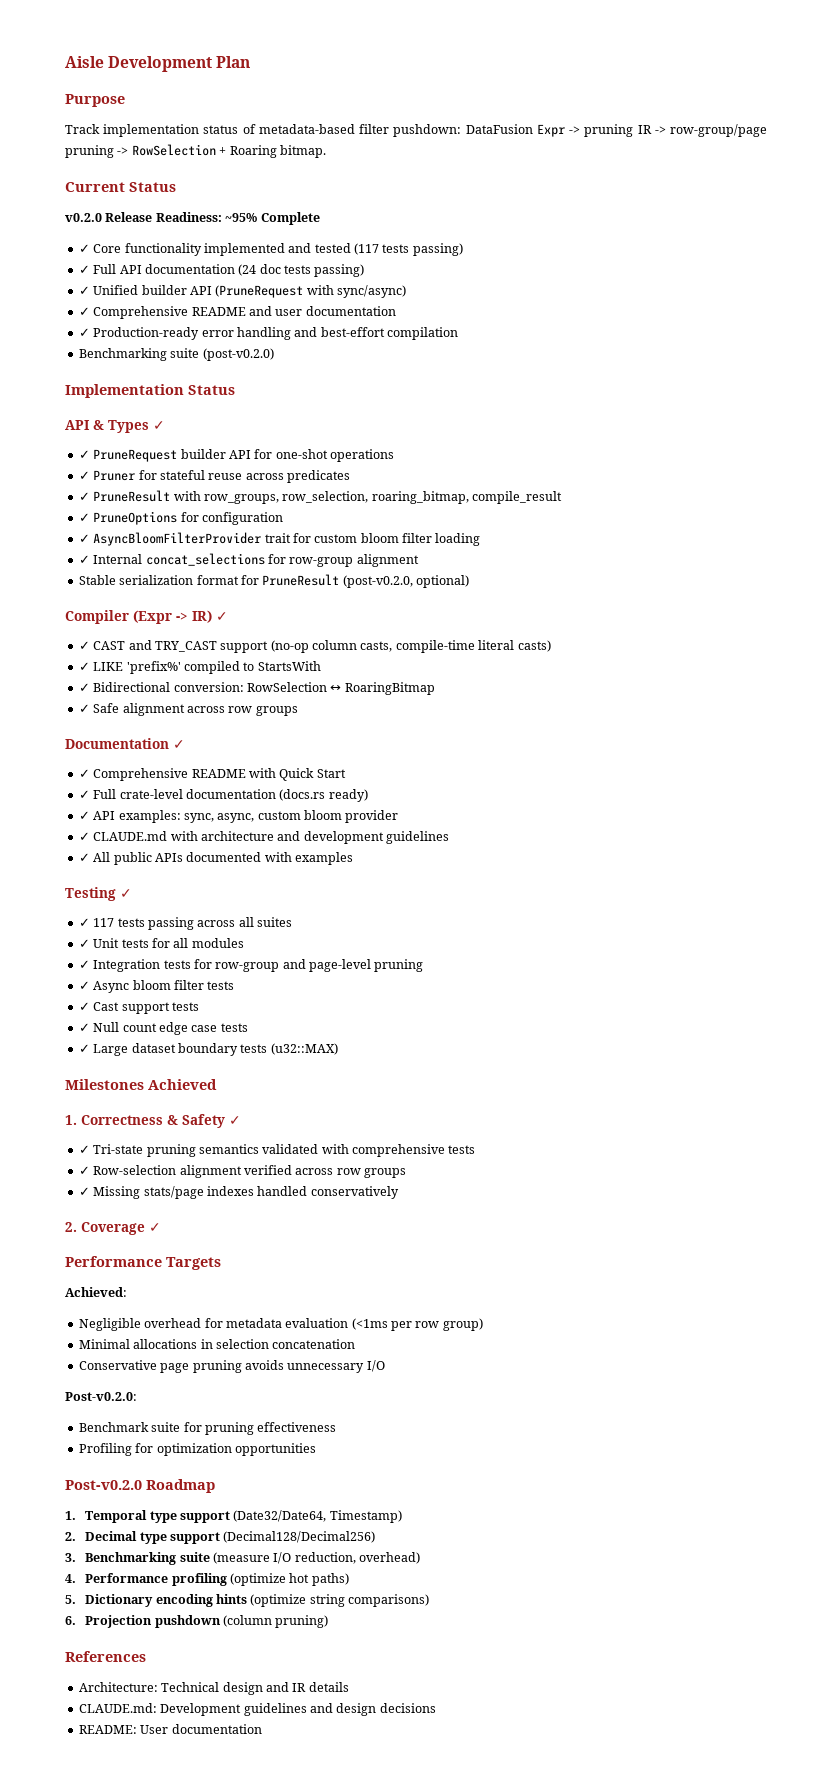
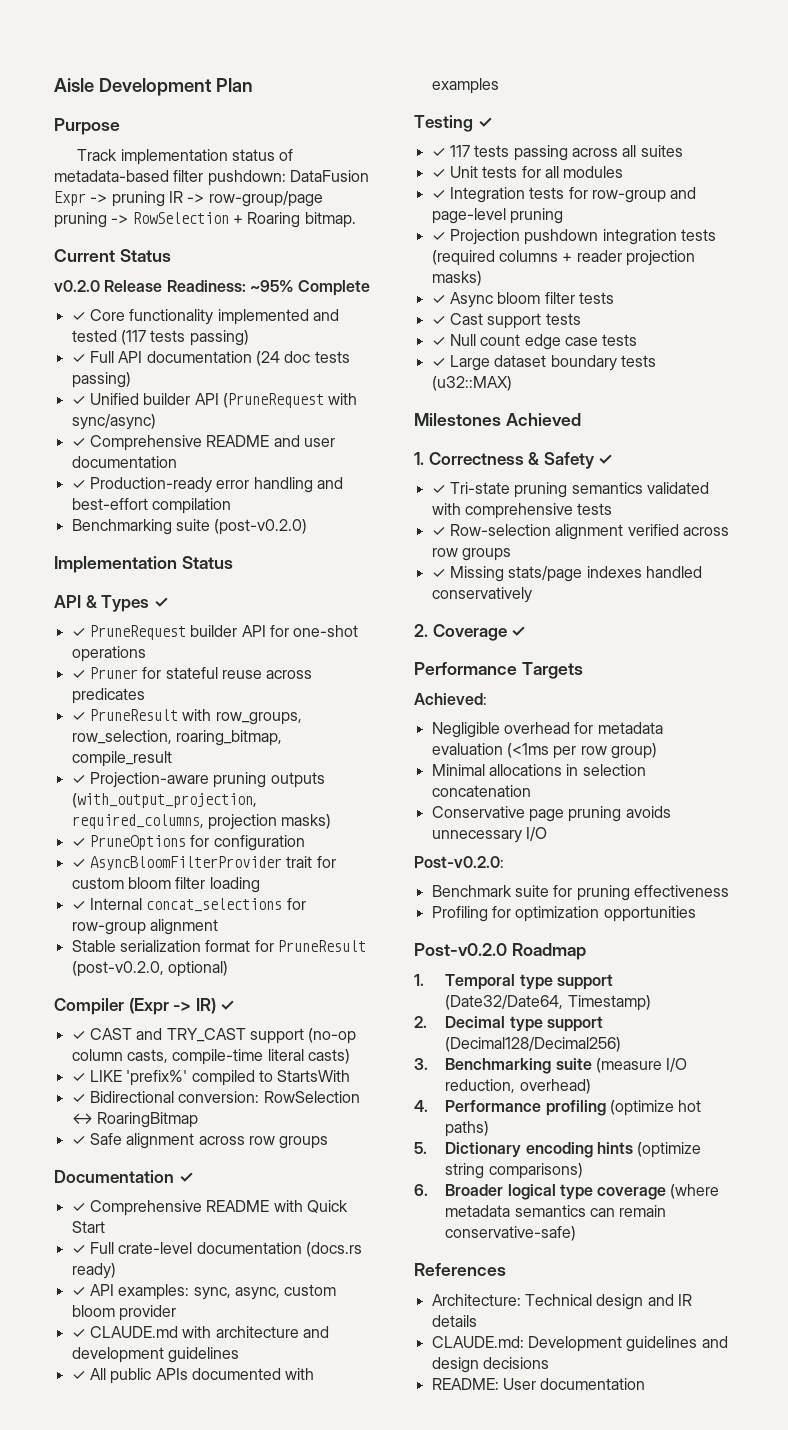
(562, 497) none -> [71,772,325,788] [71,793,257,808] [71,814,332,830] // ✓ Projection-aware pruning outputs (with_output_projection, required_columns, projection masks)
(424, 965) none -> [431,229,716,245] [431,250,695,266] [431,271,482,286] // ✓ Projection pushdown integration tests (required columns + reader projection masks)
[85,1615,329,1628] Projection pushdown (column pruning) -> [445,1184,720,1200] [445,1205,667,1217] [445,1226,577,1241] Broader logical type coverage (where metadata semantics can remain conservative-safe)

